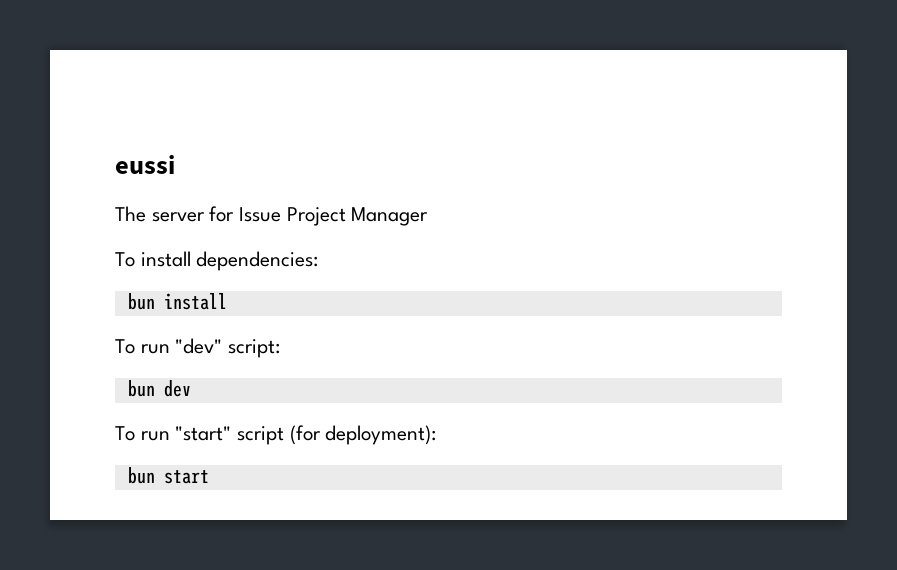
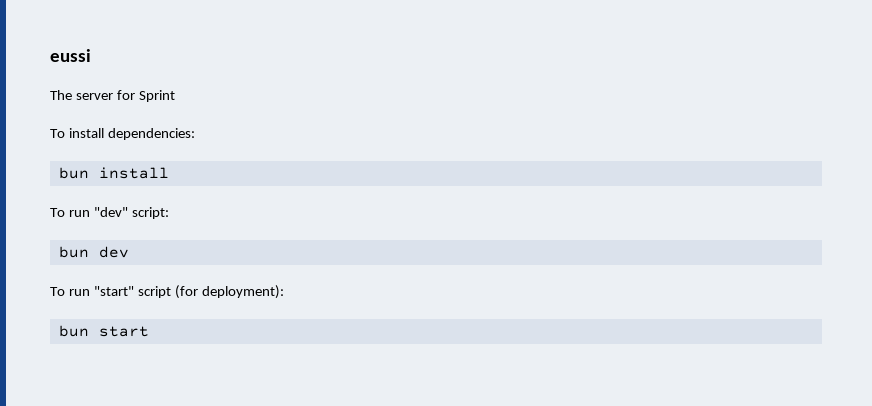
[239,207,429,226] Issue Project Manager -> [138,90,175,102] Sprint

